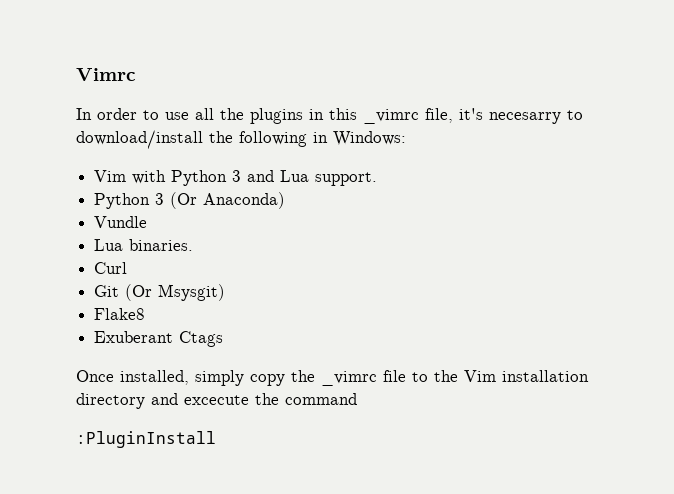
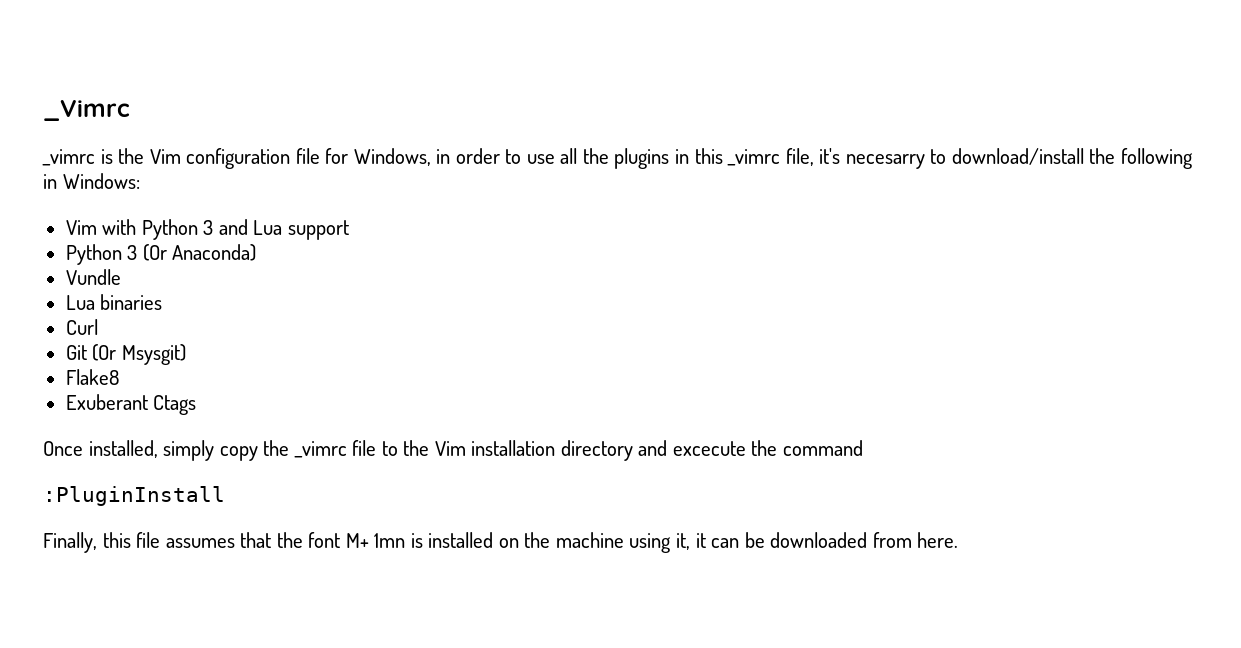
[76,68,136,81] [76,108,92,120] Vimrc // In -> [43,100,130,121] [42,148,451,169] _Vimrc // _vimrc is the Vim configuration file for Windows, in
[315,172,378,186] support. -> [287,220,349,240] support
[129,239,194,251] binaries. -> [100,294,163,310] binaries
(216, 439) none -> [43,532,959,553] // Finally, this file assumes that the font M+ 1mn is installed on the machine using it, it can be downloaded from here.

